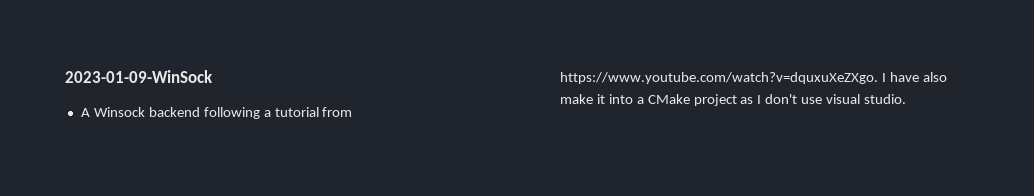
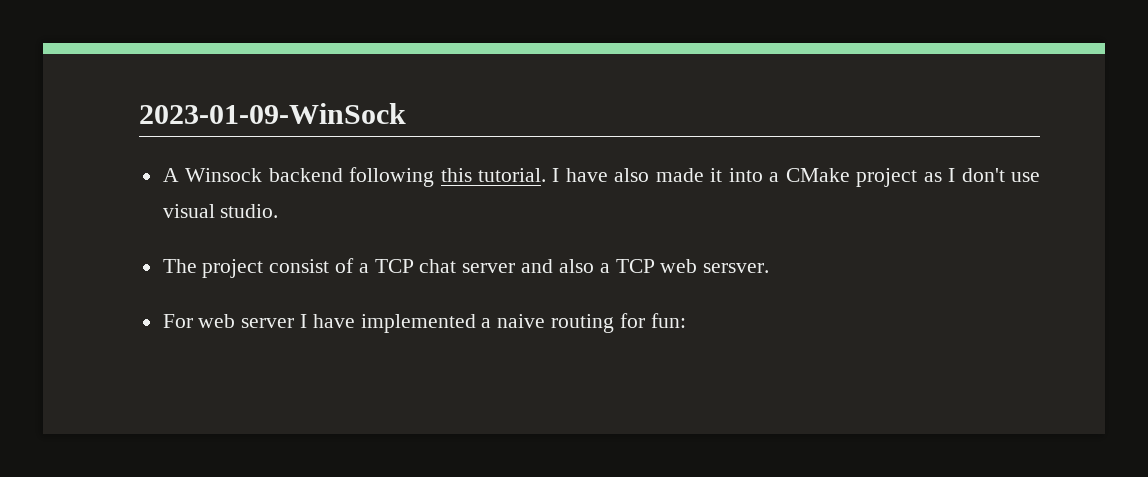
[263,107,353,117] [559,72,878,84] a tutorial from https://www.youtube.com/watch?v=dquxuXeZXgo. -> [440,168,546,182] this tutorial.
[559,94,593,104] make -> [655,168,704,182] made
(907, 99) none -> [162,258,770,278] [162,313,686,333] // The project consist of a TCP chat server and also a TCP web sersver. // For web server I have implemented a naive routing for fun:

